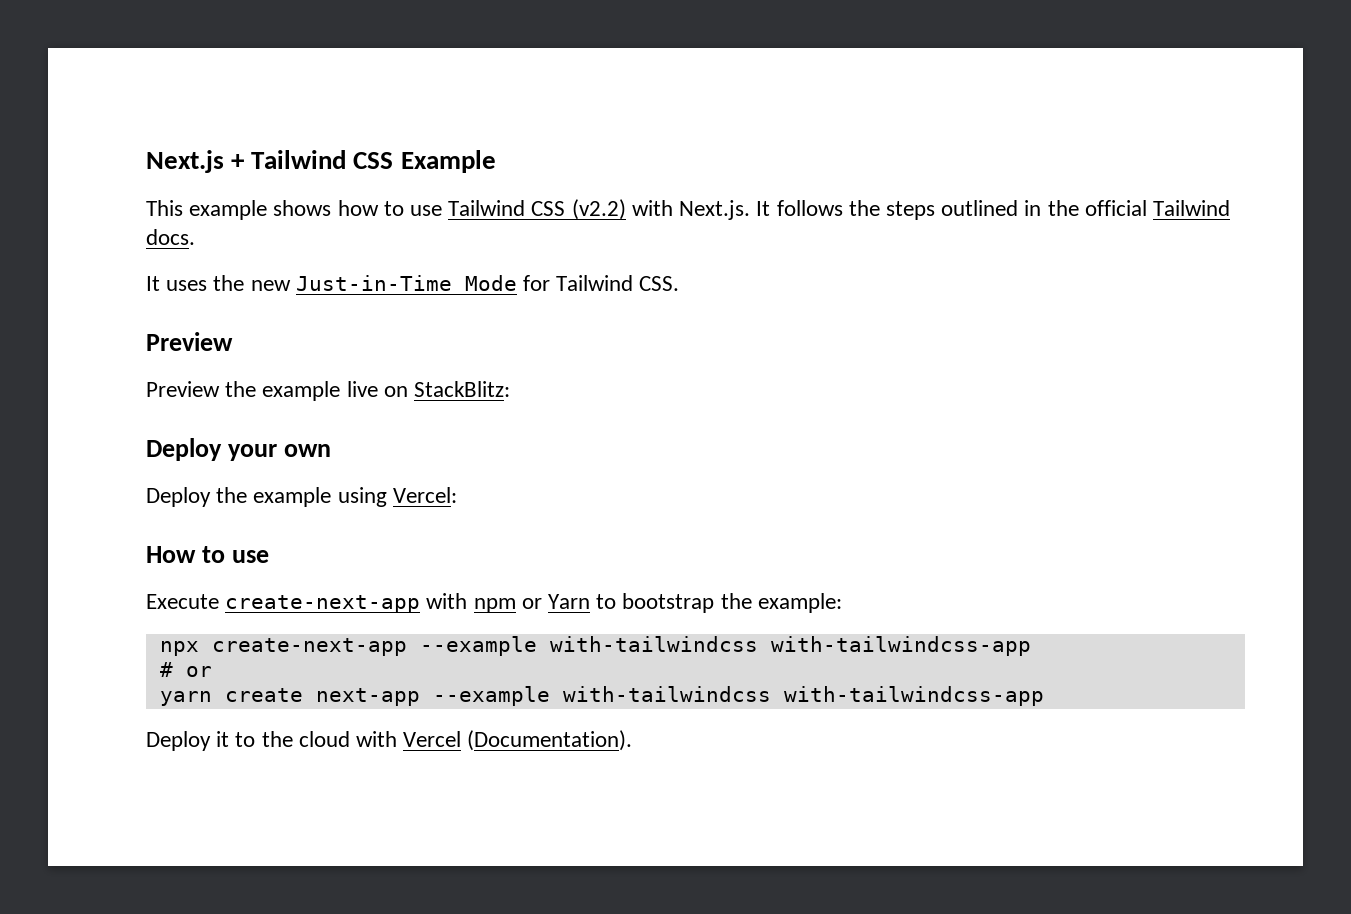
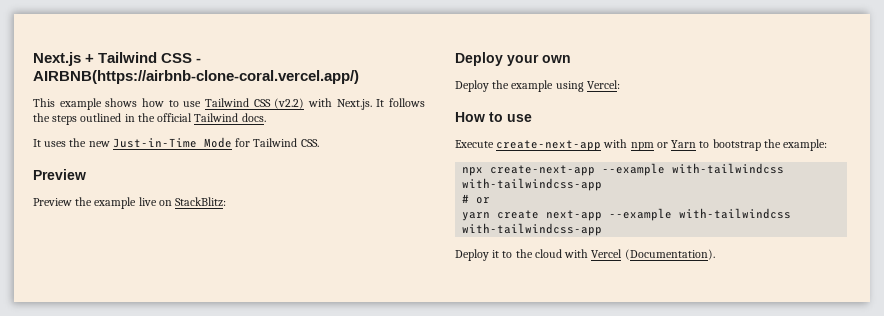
[400,150,496,173] Example -> [196,58,202,63] [33,70,359,84] - AIRBNB(https://airbnb-clone-coral.vercel.app/)

